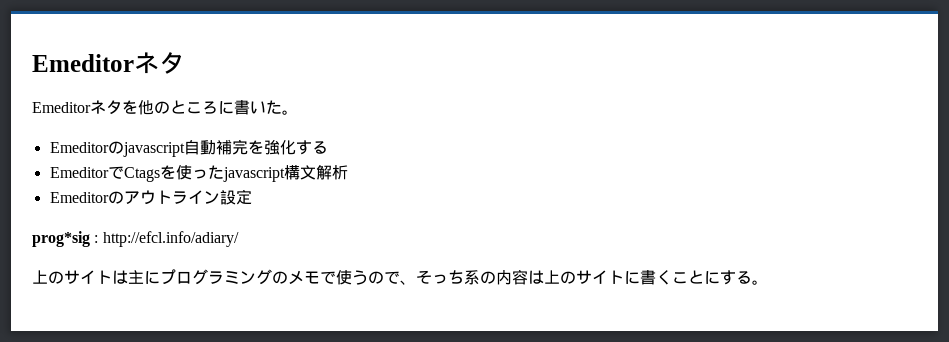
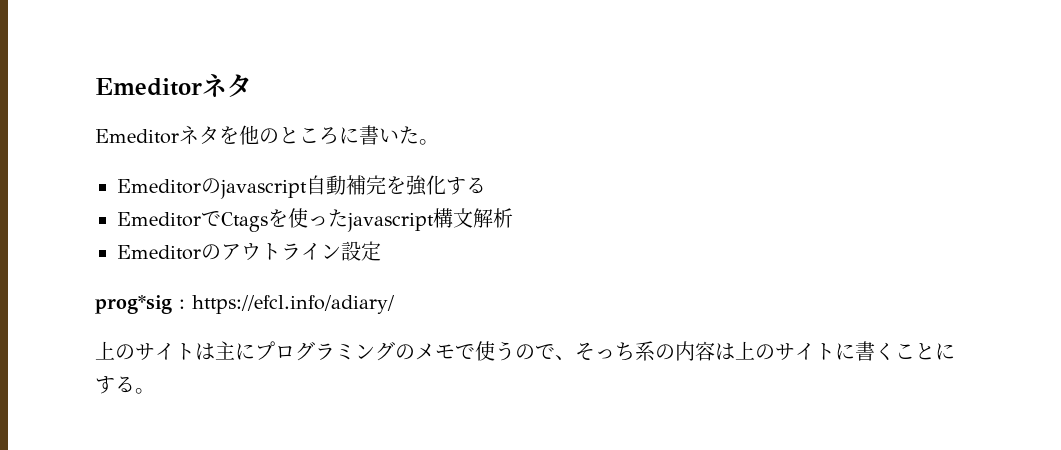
[102,231,239,247] http://efcl.info/adiary/ -> [192,295,395,314] https://efcl.info/adiary/

